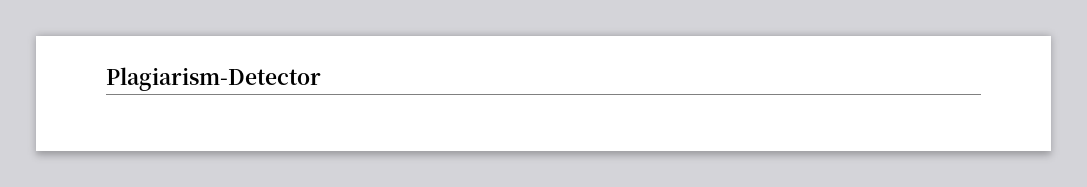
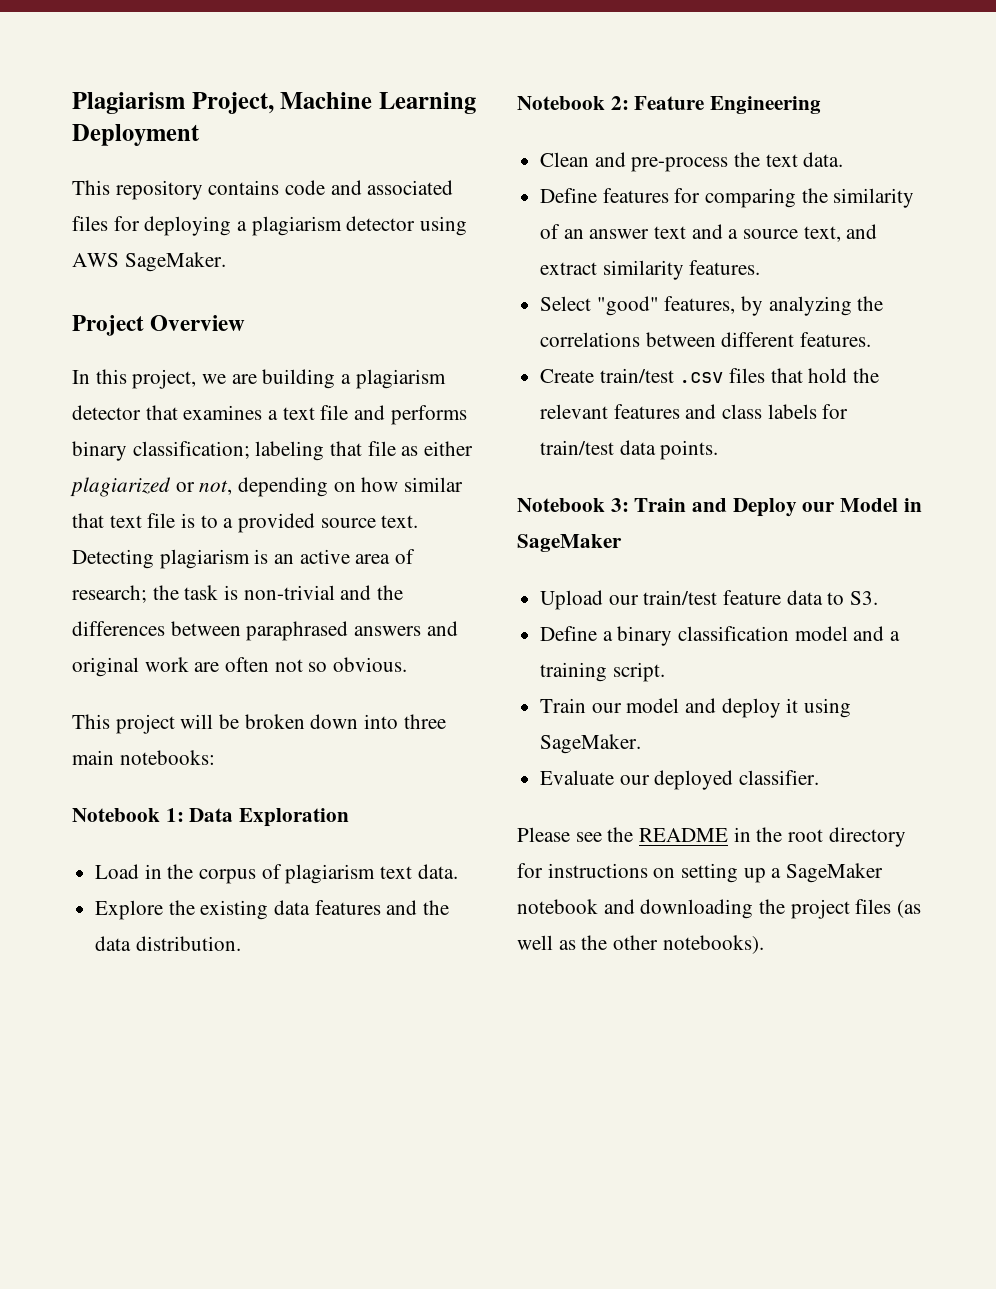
[106,67,321,91] Plagiarism-Detector -> [72,92,476,114] [72,124,200,146] [72,180,454,200] [72,216,468,236] [72,252,226,272] [72,315,246,336] [72,369,446,389] [72,405,467,425] [72,441,474,461] [70,477,464,497] [72,513,419,533] [72,549,416,569] [72,585,404,603] [72,621,458,641] [72,657,408,677] [72,714,446,734] [72,750,215,765] [72,808,350,827] [95,864,458,884] [95,900,450,920] [95,936,241,951] [517,96,822,114] [540,152,844,172] [540,188,915,208] [540,224,878,242] [540,260,761,280] [540,296,884,316] [540,332,872,347] [540,368,880,383] [540,404,849,419] [540,440,719,460] [517,498,922,517] [517,534,622,552] [540,590,879,610] [540,626,901,646] [540,662,665,682] [540,698,852,718] [540,734,642,754] [540,770,820,790] [517,827,906,847] [517,863,884,883] [517,899,922,919] [517,935,764,954] Plagiarism Project, Machine Learning Deployment // This repository contains code and associated files for deploying a plagiarism detector using AWS SageMaker. // Project Overview // In this project, we are building a plagiarism detector that examines a text file and performs binary classification; labeling that file as either plagiarized or not, depending on how similar that text file is to a provided source text. Detecting plagiarism is an active area of research; the task is non-trivial and the differences between paraphrased answers and original work are often not so obvious. // This project will be broken down into three main notebooks: // Notebook 1: Data Exploration // Load in the corpus of plagiarism text data. // Explore the existing data features and the data distribution. // Notebook 2: Feature Engineering // Clean and pre-process the text data. // Define features for comparing the similarity of an answer text and a source text, and extract similarity features. // Select "good" features, by analyzing the correlations between different features. // Create train/test .csv files that hold the relevant features and class labels for train/test data points. // Notebook 3: Train and Deploy our Model in SageMaker // Upload our train/test feature data to S3. // Define a binary classification model and a training script. // Train our model and deploy it using SageMaker. // Evaluate our deployed classifier. // Please see the README in the root directory for instructions on setting up a SageMaker notebook and downloading the project files (as well as the other notebooks).

